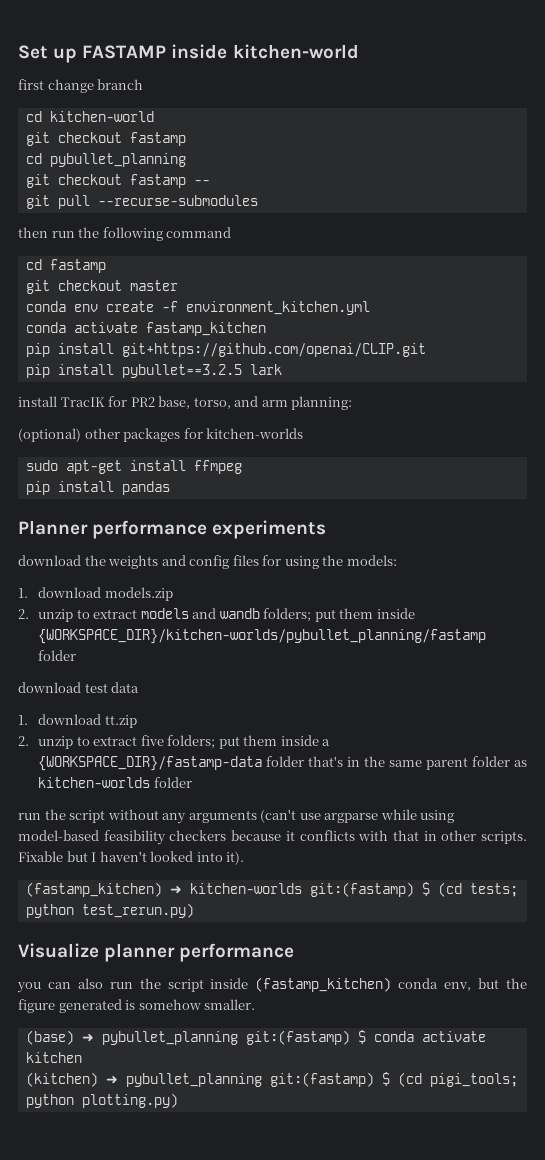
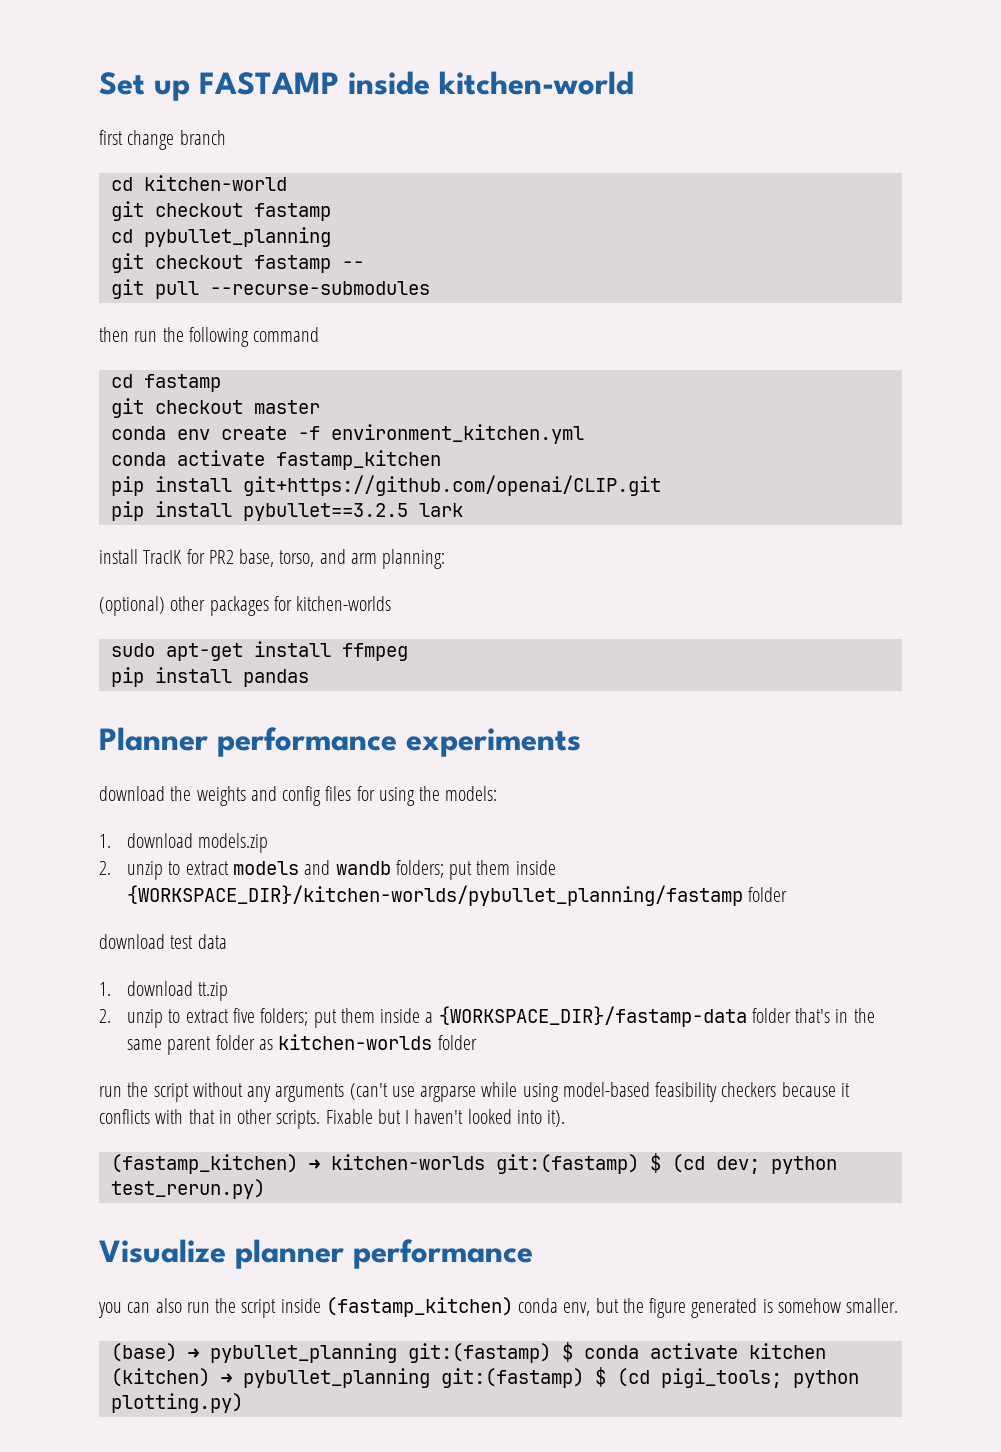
[469,883,518,897] tests; -> [715,1156,760,1174] dev;

